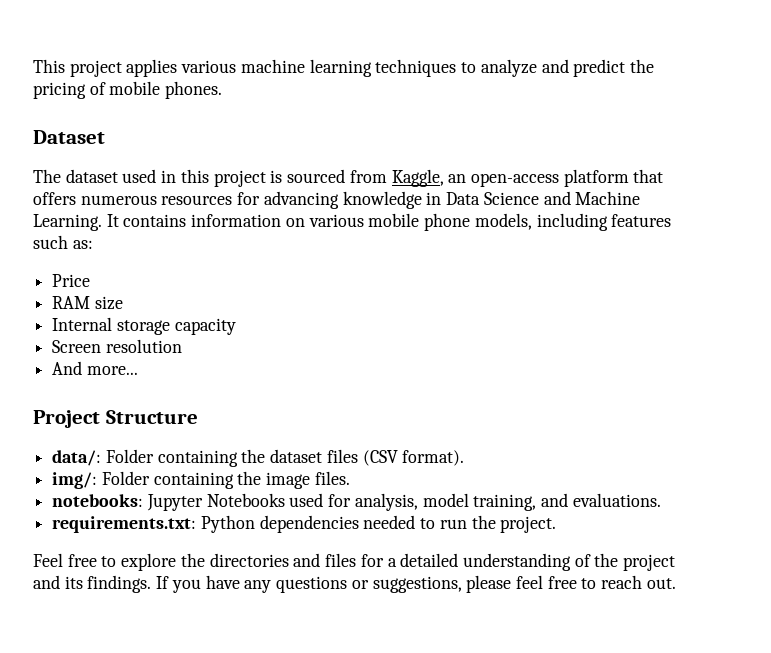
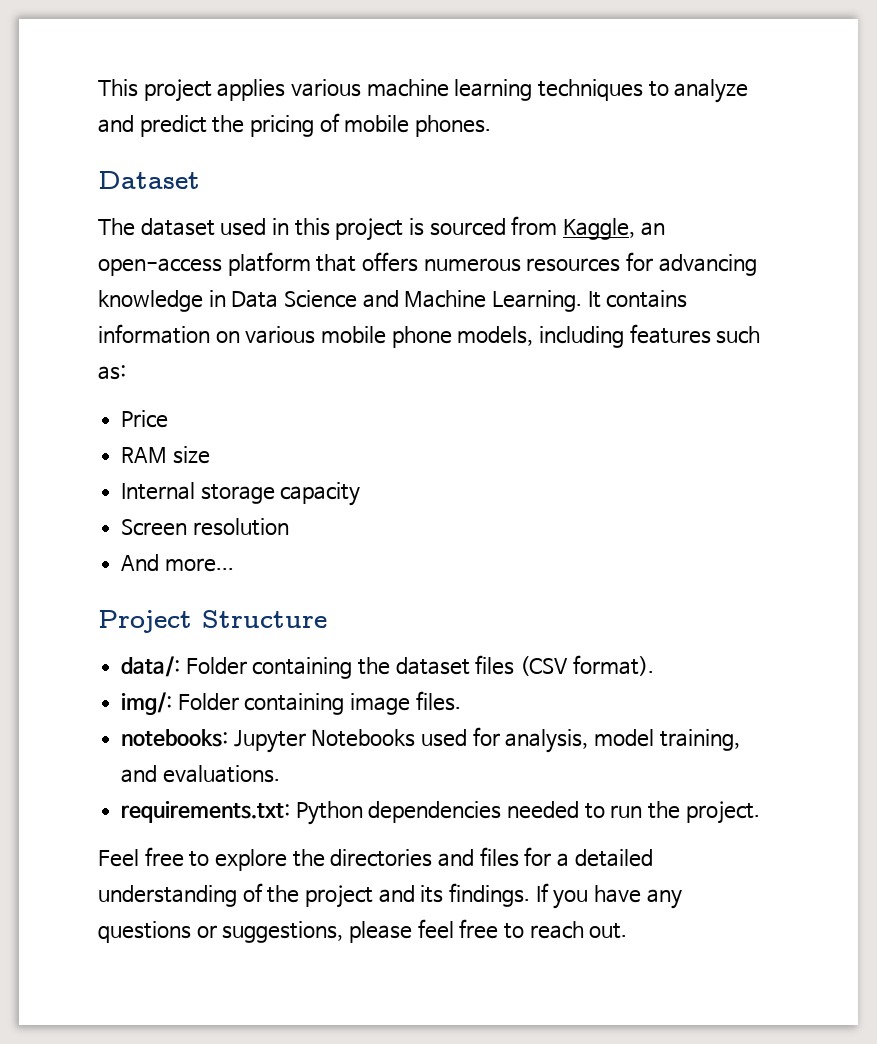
[237,471,262,485] the -> (345, 704) none

